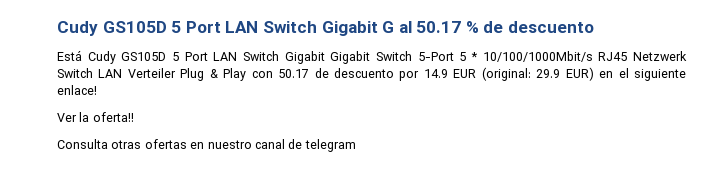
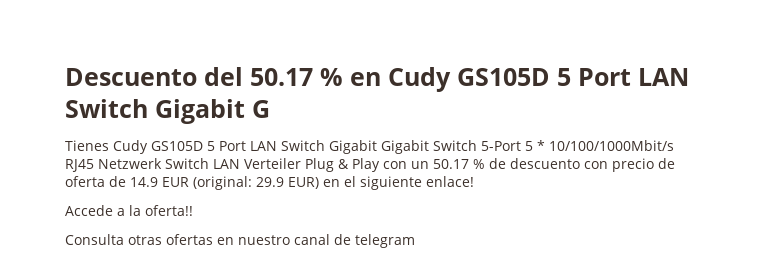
(57, 28) none -> [65,67,381,86] Descuento del 50.17 % en
[398,21,595,33] [57,50,82,61] al 50.17 % de descuento // Está -> [65,140,109,151] // Tienes
[278,68,420,81] 50.17 de descuento por -> [411,158,675,172] [65,176,126,187] un 50.17 % de descuento con precio de oferta de
[57,113,77,122] Ver -> [65,205,125,216] Accede a

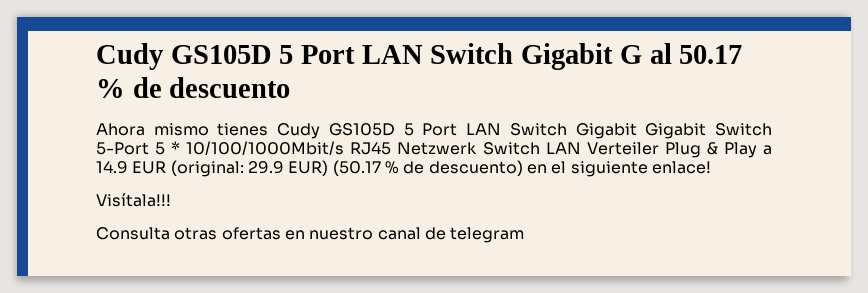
[65,67,381,86] Descuento del 50.17 % en -> (96, 56) none
[65,140,109,151] // Tienes -> [649,43,743,64] [96,77,291,98] [96,123,269,136] al 50.17 % de descuento // Ahora mismo tienes
[383,158,675,172] [65,176,126,187] con un 50.17 % de descuento con precio de oferta de -> [763,145,773,155] a
(319, 183) none -> [332,160,523,176] (50.17 % de descuento)
[65,205,193,216] Accede a la oferta!! -> [96,193,171,207] Visítala!!!

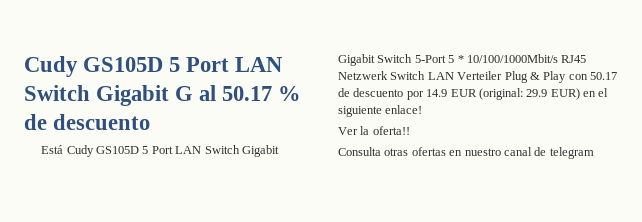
[96,123,269,136] Ahora mismo tienes -> [41,145,64,154] Está
[763,145,773,155] a -> [568,72,617,80] [338,88,424,100] con 50.17 de descuento por
[332,160,523,176] (50.17 % de descuento) -> (580, 94) none
[96,193,171,207] Visítala!!! -> [338,126,410,135] Ver la oferta!!

